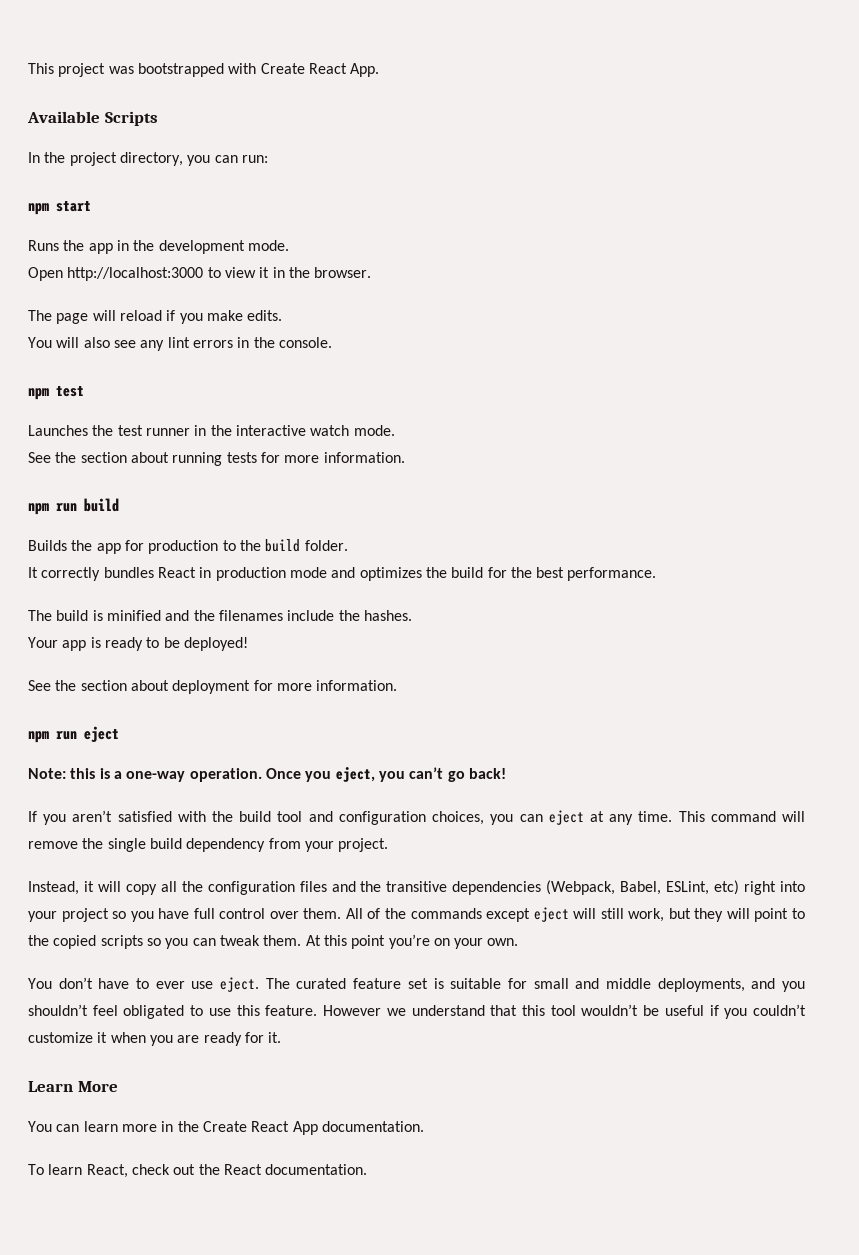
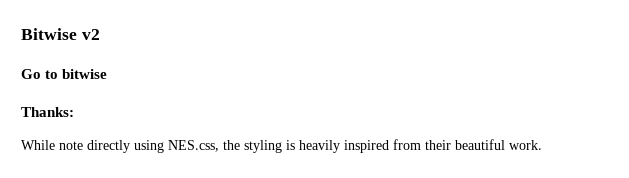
[28,63,380,77] [27,111,158,126] [28,152,268,166] [28,201,91,215] [28,240,289,254] [28,267,372,281] [28,310,283,324] [28,337,332,351] [28,386,84,400] [28,425,395,436] [28,452,405,466] [28,498,119,515] [28,539,348,554] [28,567,657,581] [28,610,412,621] [28,637,248,651] [28,680,398,694] [28,726,119,743] [28,767,506,782] [28,810,806,825] [28,838,389,852] [28,880,806,895] [28,907,805,922] [28,934,519,949] [28,977,806,992] [28,1004,806,1019] [28,1032,282,1046] [28,1081,118,1092] [28,1121,424,1135] [28,1164,368,1178] This project was bootstrapped with Create React App. // Available Scripts // In the project directory, you can run: // npm start // Runs the app in the development mode. // Open http://localhost:3000 to view it in the browser. // The page will reload if you make edits. // You will also see any lint errors in the console. // npm test // Launches the test runner in the interactive watch mode. // See the section about running tests for more information. // npm run build // Builds the app for production to the build folder. // It correctly bundles React in production mode and optimizes the build for the best performance. // The build is minified and the filenames include the hashes. // Your app is ready to be deployed! // See the section about deployment for more information. // npm run eject // Note: this is a one-way operation. Once you eject, you can’t go back! // If you aren’t satisfied with the build tool and configuration choices, you can eject at any time. This command will remove the single build dependency from your project. // Instead, it will copy all the configuration files and the transitive dependencies (Webpack, Babel, ESLint, etc) right into your project so you have full control over them. All of the commands except eject will still work, but they will point to the copied scripts so you can tweak them. At this point you’re on your own. // You don’t have to ever use eject. The curated feature set is suitable for small and middle deployments, and you shouldn’t feel obligated to use this feature. However we understand that this tool wouldn’t be useful if you couldn’t customize it when you are ready for it. // Learn More // You can learn more in the Create React App documentation. // To learn React, check out the React documentation. -> [21,28,100,40] [21,69,108,79] [21,107,74,117] [21,139,542,153] Bitwise v2 // Go to bitwise // Thanks: // While note directly using NES.css, the styling is heavily inspired from their beautiful work.

